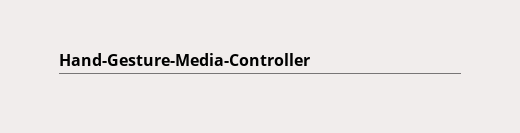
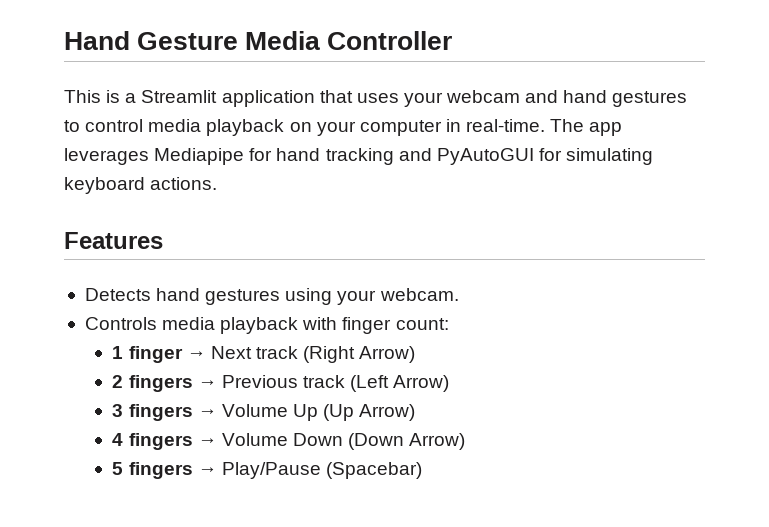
[59,53,310,66] Hand-Gesture-Media-Controller -> [64,31,453,50] [64,90,688,107] [64,119,623,136] [64,148,654,165] [64,177,218,194] [64,232,163,249] [84,288,459,305] [84,317,449,334] [112,346,416,363] [112,375,450,392] [112,404,416,421] [112,433,466,450] [112,462,422,479] Hand Gesture Media Controller // This is a Streamlit application that uses your webcam and hand gestures to control media playback on your computer in real-time. The app leverages Mediapipe for hand tracking and PyAutoGUI for simulating keyboard actions. // Features // Detects hand gestures using your webcam. // Controls media playback with finger count: // 1 finger → Next track (Right Arrow) // 2 fingers → Previous track (Left Arrow) // 3 fingers → Volume Up (Up Arrow) // 4 fingers → Volume Down (Down Arrow) // 5 fingers → Play/Pause (Spacebar)

